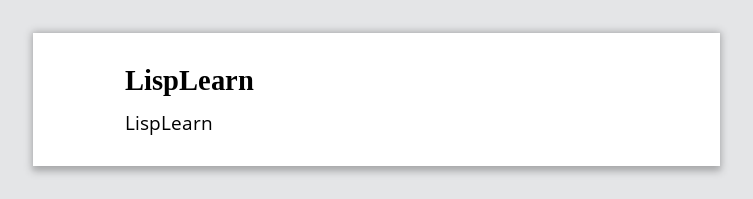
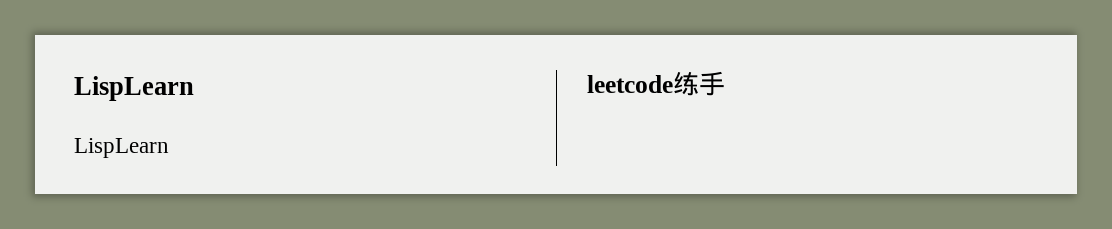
(213, 125) none -> [587,71,725,96] // leetcode练手

